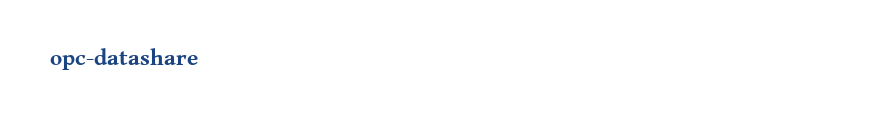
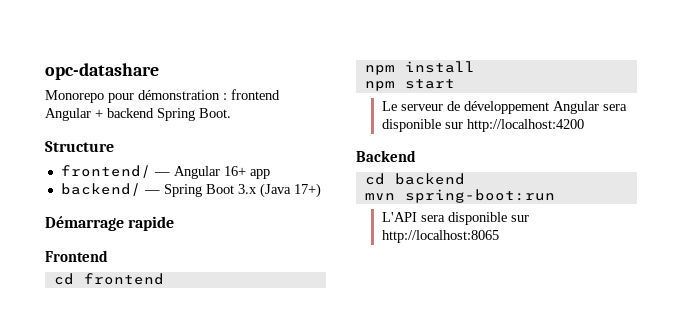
(198, 59) none -> [45,89,280,103] [45,108,231,121] [45,141,114,152] [60,165,270,179] [60,183,321,198] [45,216,175,231] [45,250,108,262] [53,273,164,285] [364,61,475,75] [364,79,455,91] [381,101,627,114] [381,119,584,132] [356,150,416,162] [364,173,465,185] [364,189,555,203] [381,212,529,225] [381,230,499,243] // Monorepo pour démonstration : frontend Angular + backend Spring Boot. // Structure // frontend/ — Angular 16+ app // backend/ — Spring Boot 3.x (Java 17+) // Démarrage rapide // Frontend // cd frontend // npm install // npm start // Le serveur de développement Angular sera disponible sur http://localhost:4200 // Backend // cd backend // mvn spring-boot:run // L'API sera disponible sur http://localhost:8065

